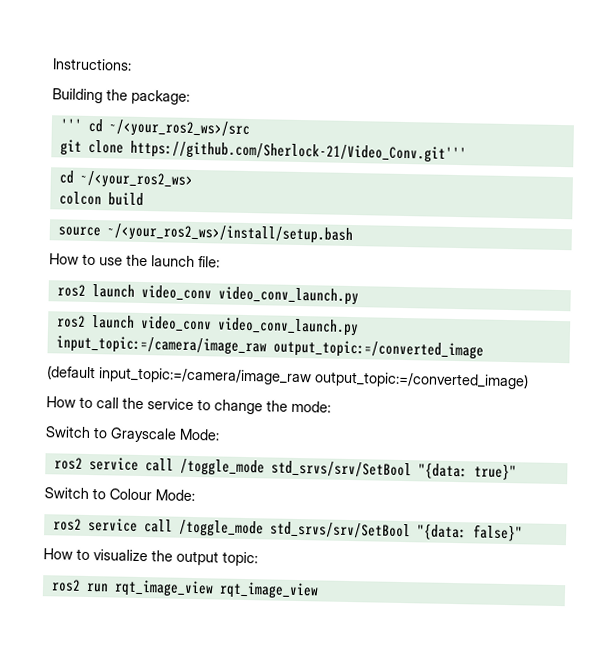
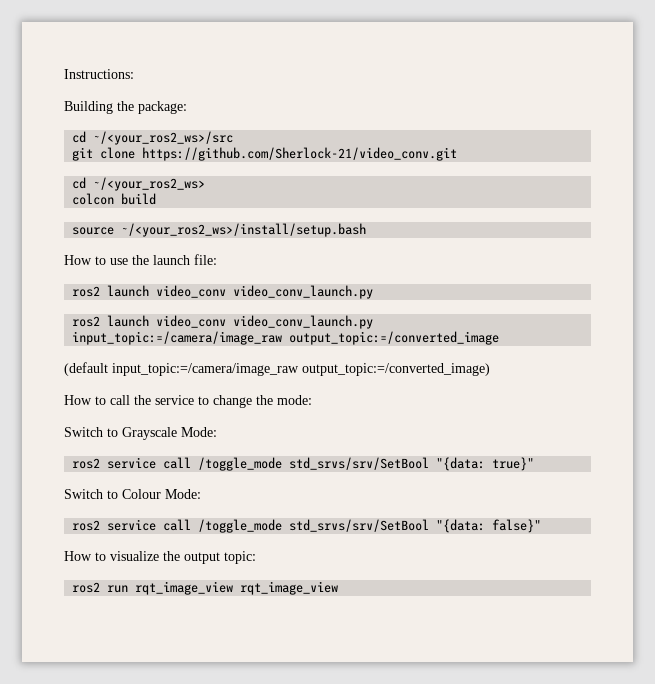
[59,118,83,131] ''' -> (187, 107) none
[129,140,467,164] https://github.com/Sherlock-21/Video_Conv.git''' -> [142,147,458,161] https://github.com/Sherlock-21/video_conv.git

